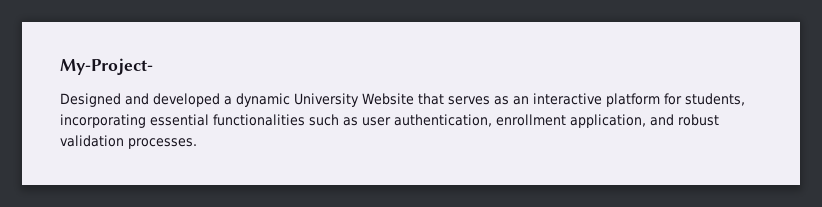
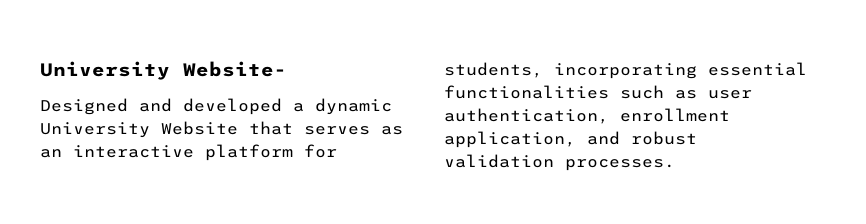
[60,58,153,75] My-Project- -> [40,61,287,80] University Website-

